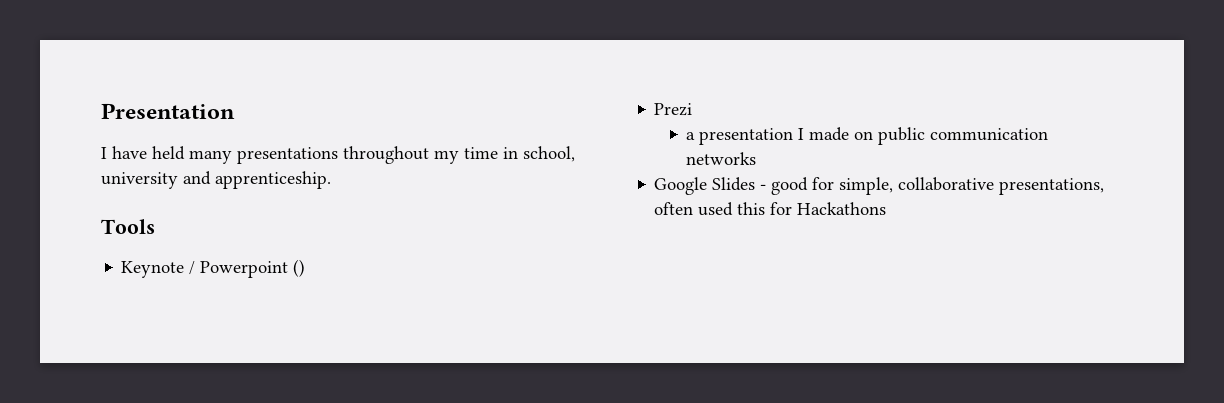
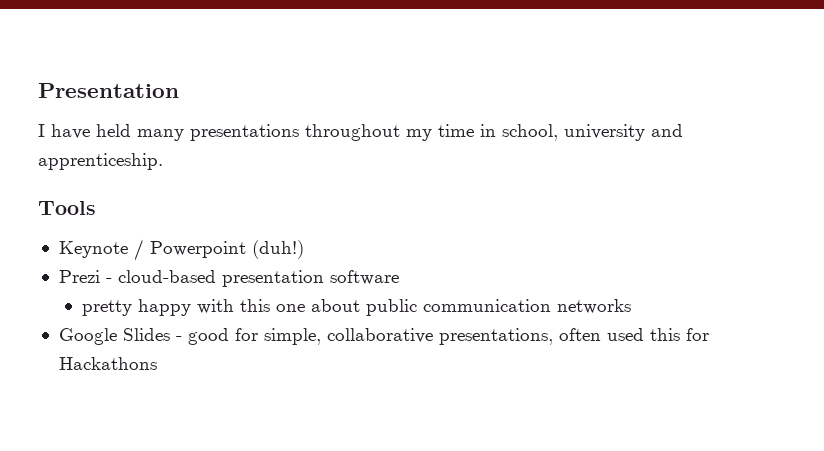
[293,259,306,277] () -> [251,240,304,259] (duh!)
[686,127,874,145] // a presentation I made on -> [105,270,399,287] [81,299,360,316] - cloud-based presentation software // pretty happy with this one about

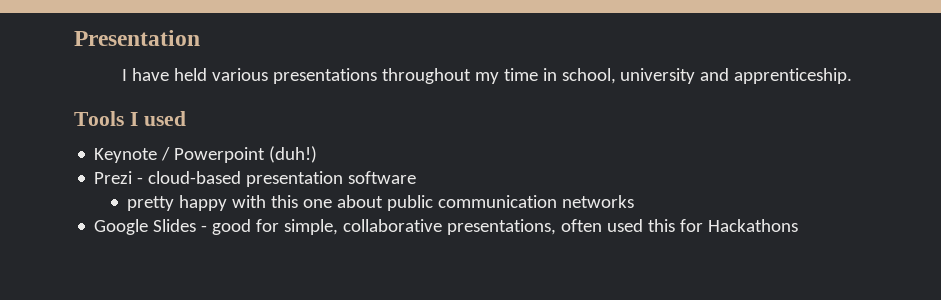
[137,129,184,141] many -> [211,68,268,81] various
(96, 208) none -> [129,111,186,126] I used

